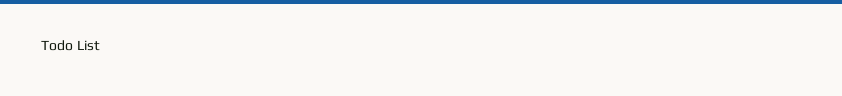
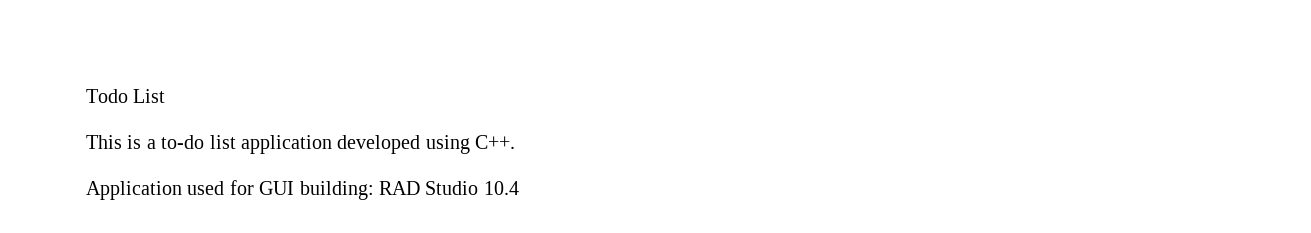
(100, 45) none -> [86,135,516,154] [86,180,519,200] // This is a to-do list application developed using C++. // Application used for GUI building: RAD Studio 10.4

